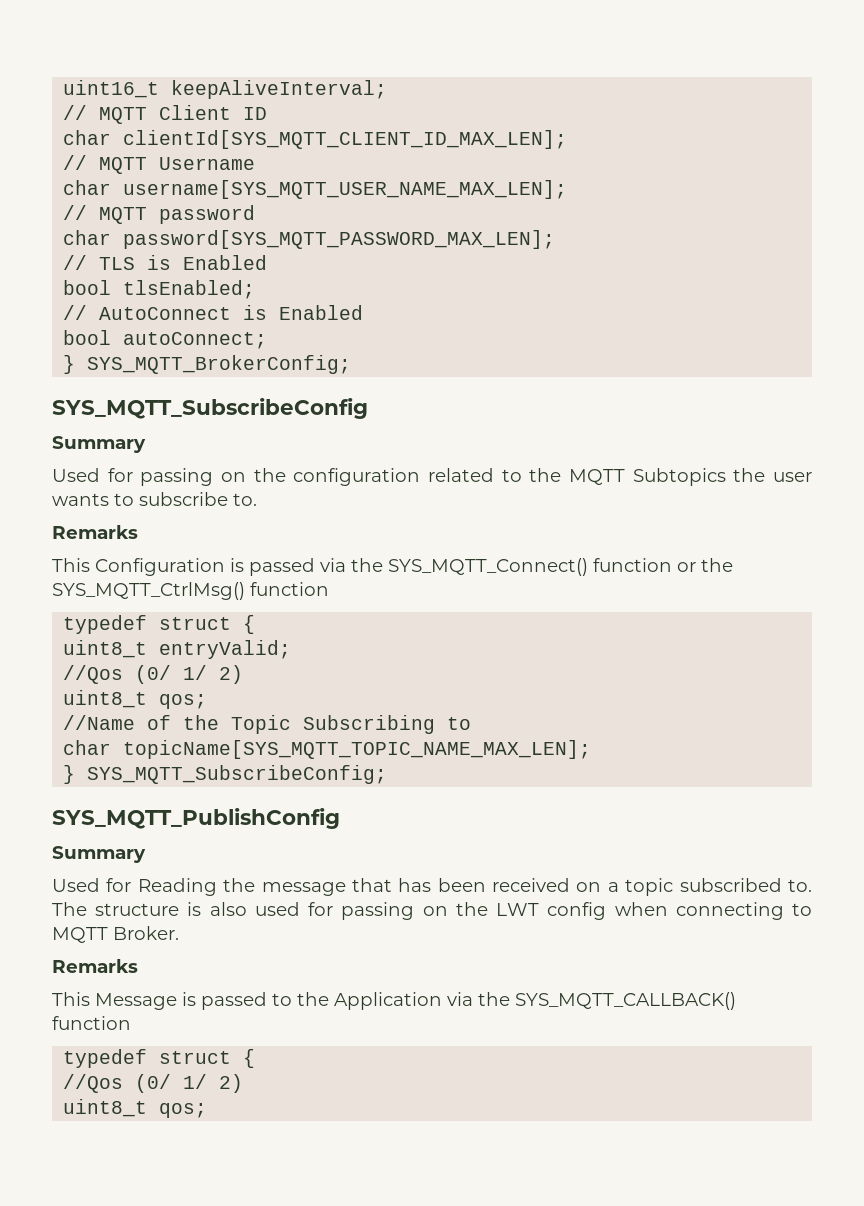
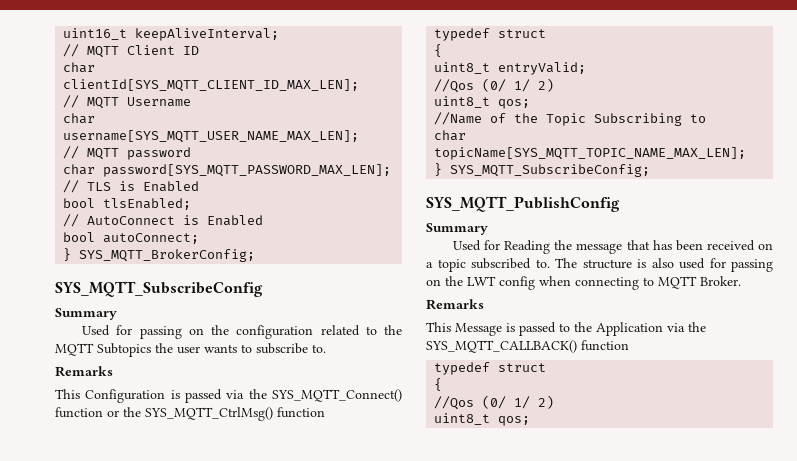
(232, 623) none -> (547, 33) //
(232, 1057) none -> (547, 367) //

